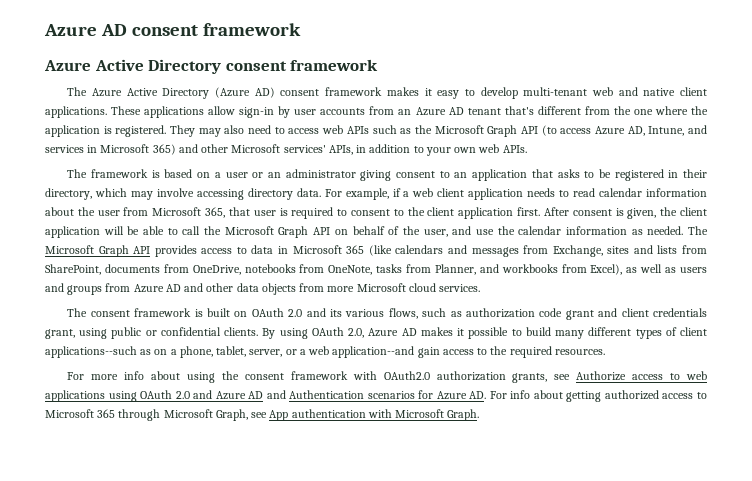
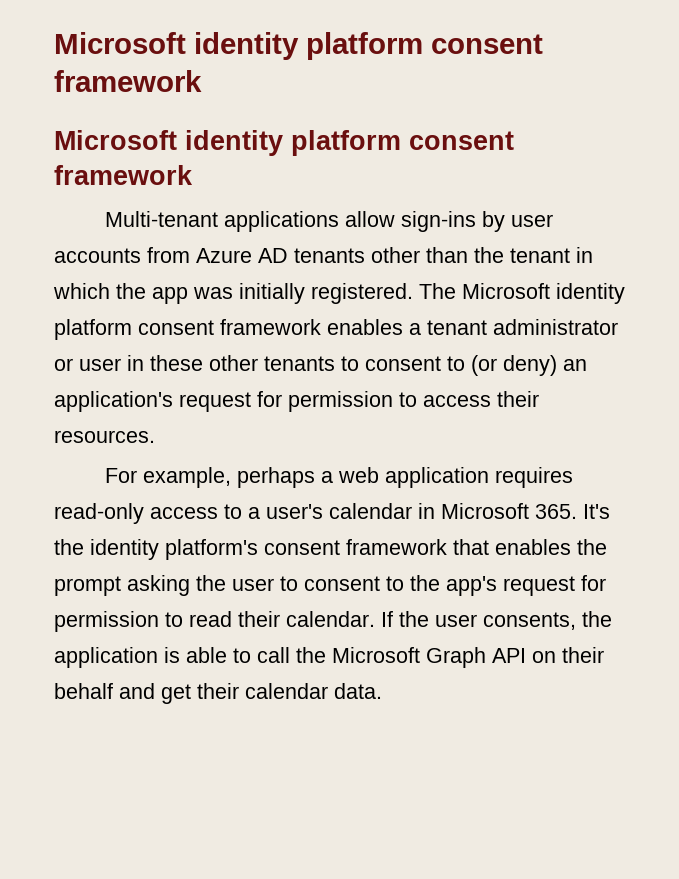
[44,23,302,36] [44,59,379,74] [67,87,708,99] [45,106,142,118] Azure AD consent framework // Azure Active Directory consent framework // The Azure Active Directory (Azure AD) consent framework makes it easy to develop multi-tenant web and native client applications. These -> [54,32,543,60] [54,70,202,92] [54,130,514,156] [54,165,193,185] [105,211,219,227] Microsoft identity platform consent framework // Microsoft identity platform consent framework // Multi-tenant
[239,107,275,118] sign-in -> [401,211,477,232] sign-ins
[398,106,708,116] [45,125,707,137] [45,144,527,156] [67,169,707,181] [45,188,708,200] [45,207,708,219] [45,226,140,238] an Azure AD tenant that's different from the one where the application is registered. They may also need to access web APIs such as the Microsoft Graph API (to access Azure AD, Intune, and services in Microsoft 365) and other Microsoft services' APIs, in addition to your own web APIs. // The framework is based on a user or an administrator giving consent to an application that asks to be registered in their directory, which may involve accessing directory data. For example, if a web client application needs to read calendar information about the user from Microsoft 365, that user is required to consent to the client application first. After consent is given, the client application will be -> [196,247,593,263] [53,283,625,304] [54,319,618,340] [54,355,587,376] [54,391,539,412] [54,430,155,443] [105,467,574,488] [54,503,610,524] [54,539,607,560] [54,575,606,596] [54,611,612,632] [54,647,180,668] Azure AD tenants other than the tenant in which the app was initially registered. The Microsoft identity platform consent framework enables a tenant administrator or user in these other tenants to consent to (or deny) an application's request for permission to access their resources. // For example, perhaps a web application requires read-only access to a user's calendar in Microsoft 365. It's the identity platform's consent framework that enables the prompt asking the user to consent to the app's request for permission to read their calendar. If the user consents, the application is
[352,226,708,237] [45,245,707,257] [45,264,707,275] [45,283,481,295] [67,308,707,320] [45,327,707,339] [45,346,605,358] [67,371,708,383] [45,390,707,402] [45,409,480,421] behalf of the user, and use the calendar information as needed. The Microsoft Graph API provides access to data in Microsoft 365 (like calendars and messages from Exchange, sites and lists from SharePoint, documents from OneDrive, notebooks from OneNote, tasks from Planner, and workbooks from Excel), as well as users and groups from Azure AD and other data objects from more Microsoft cloud services. // The consent framework is built on OAuth 2.0 and its various flows, such as authorization code grant and client credentials grant, using public or confidential clients. By using OAuth 2.0, Azure AD makes it possible to build many different types of client applications--such as on a phone, tablet, server, or a web application--and gain access to the required resources. // For more info about using the consent framework with OAuth2.0 authorization grants, see Authorize access to web applications using OAuth 2.0 and Azure AD and Authentication scenarios for Azure AD. For info about getting authorized access to Microsoft 365 through Microsoft Graph, see App authentication with Microsoft Graph. -> [562,647,604,663] [54,683,382,704] their behalf and get their calendar data.

